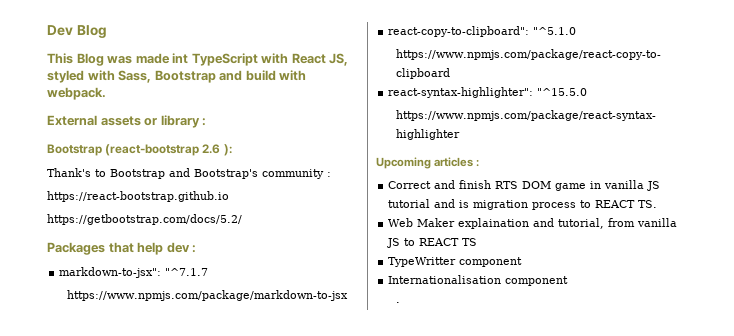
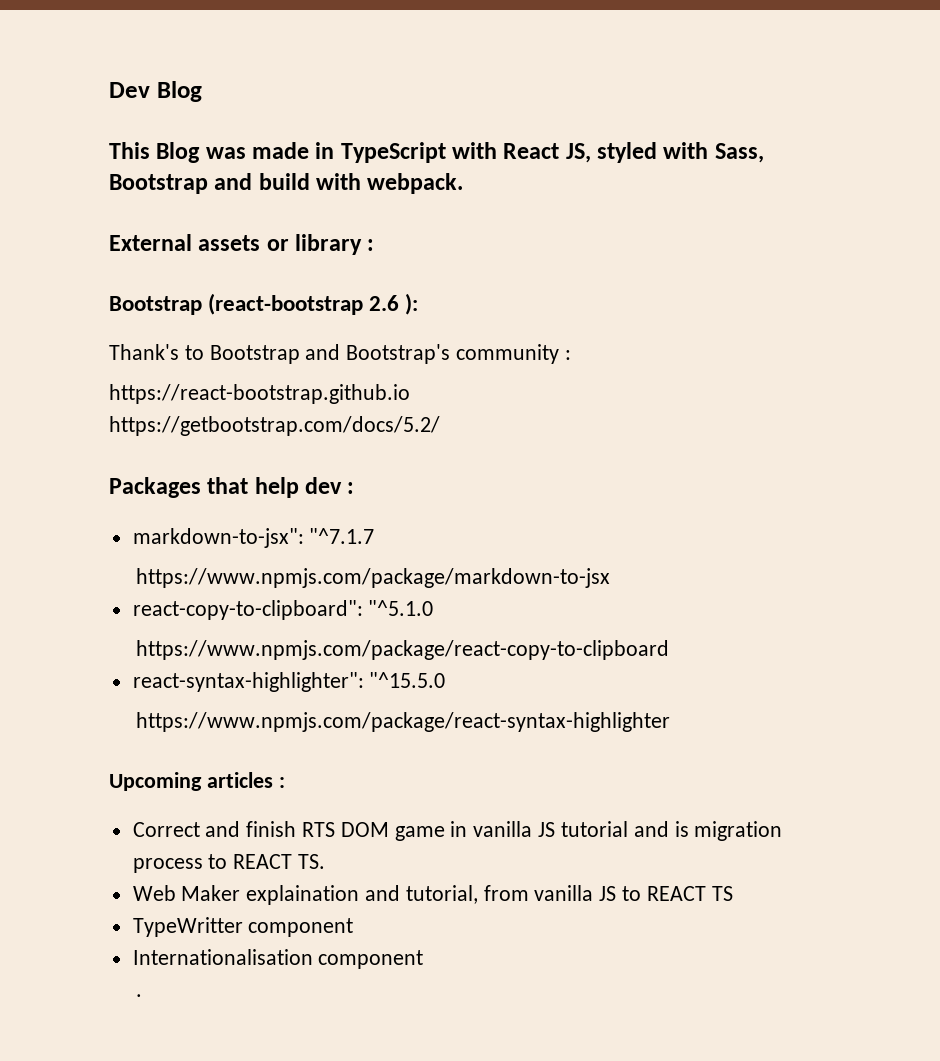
[172,53,189,64] int -> [315,142,335,159] in

